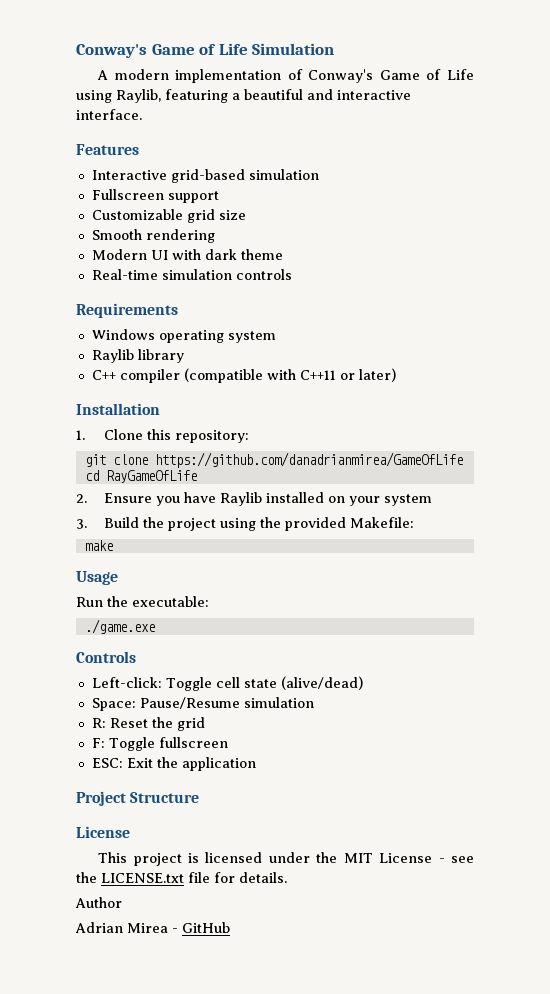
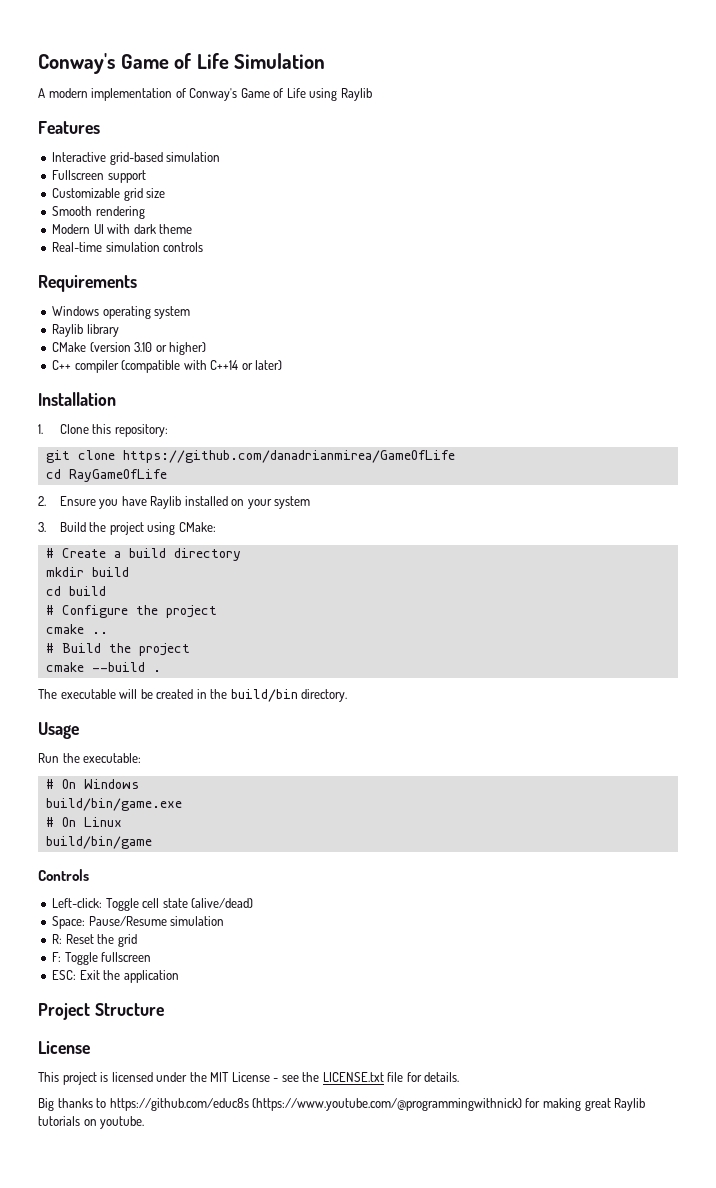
[116,89,411,103] [76,109,142,120] Raylib, featuring a beautiful and interactive interface. -> [340,88,372,101] Raylib
(184, 356) none -> [52,342,207,355] // CMake (version 3.10 or higher)
[299,370,336,380] C++11 -> [210,360,239,370] C++14
[259,517,414,531] [84,540,113,551] [76,571,118,585] [76,596,209,607] [84,619,155,634] the provided Makefile: // make // Usage // Run the executable: // ./game.exe -> [178,522,216,532] [45,548,241,561] [45,567,129,577] [45,586,106,596] [45,605,217,618] [45,624,108,634] [45,643,190,656] [45,662,161,672] [38,689,348,702] [38,722,79,739] [38,753,142,763] [45,779,139,789] [45,798,182,811] [45,817,122,827] [45,836,152,849] CMake: // # Create a build directory // mkdir build // cd build // # Configure the project // cmake .. // # Build the project // cmake --build . // The executable will be created in the build/bin directory. // Usage // Run the executable: // # On Windows // build/bin/game.exe // # On Linux // build/bin/game
[75,897,122,908] [75,922,230,933] Author // Adrian Mirea - GitHub -> [38,1098,646,1111] [38,1116,145,1129] Big thanks to https://github.com/educ8s (https://www.youtube.com/@programmingwithnick) for making great Raylib tutorials on youtube.

